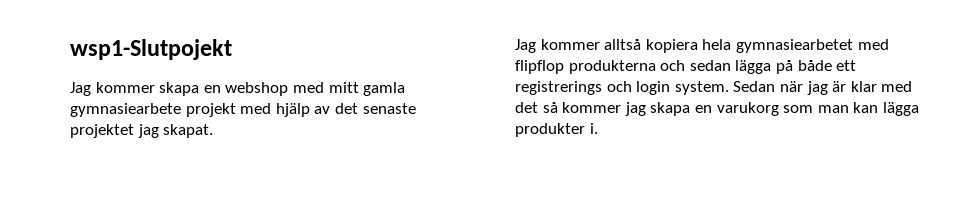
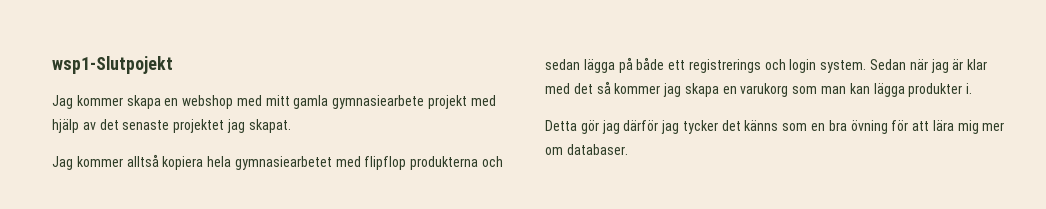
(598, 128) none -> [545,120,1005,134] [545,144,628,155] // Detta gör jag därför jag tycker det känns som en bra övning för att lära mig mer om databaser.

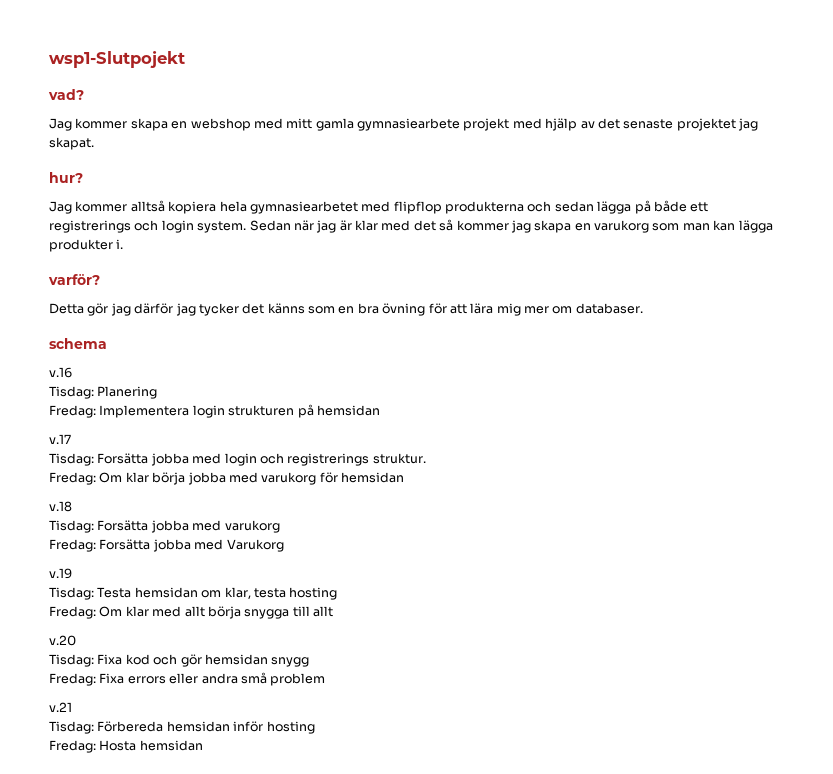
(173, 65) none -> [48,89,84,100] // vad?
(291, 126) none -> [49,172,83,183] // hur?
(973, 88) none -> [48,274,100,285] // varför?
(628, 149) none -> [49,338,107,349] [49,367,72,378] [49,386,158,399] [49,404,380,418] [49,434,71,444] [49,453,426,466] [49,472,404,485] [49,501,72,512] [49,520,280,533] [49,539,284,552] [49,568,72,579] [49,587,338,600] [49,606,333,619] [49,635,76,646] [49,654,310,667] [49,672,326,686] [49,702,72,712] [49,721,315,734] [49,740,203,753] // schema // v.16 // Tisdag: Planering // Fredag: Implementera login strukturen på hemsidan // v.17 // Tisdag: Forsätta jobba med login och registrerings struktur. // Fredag: Om klar börja jobba med varukorg för hemsidan // v.18 // Tisdag: Forsätta jobba med varukorg // Fredag: Forsätta jobba med Varukorg // v.19 // Tisdag: Testa hemsidan om klar, testa hosting // Fredag: Om klar med allt börja snygga till allt // v.20 // Tisdag: Fixa kod och gör hemsidan snygg // Fredag: Fixa errors eller andra små problem // v.21 // Tisdag: Förbereda hemsidan inför hosting // Fredag: Hosta hemsidan

